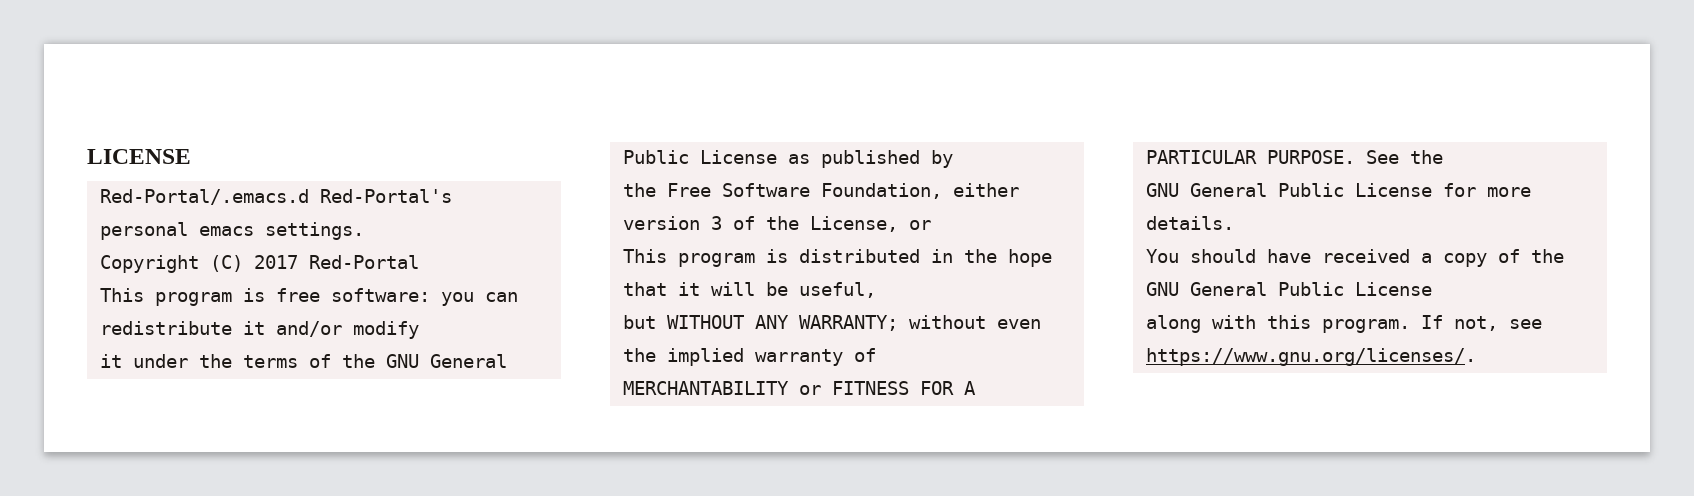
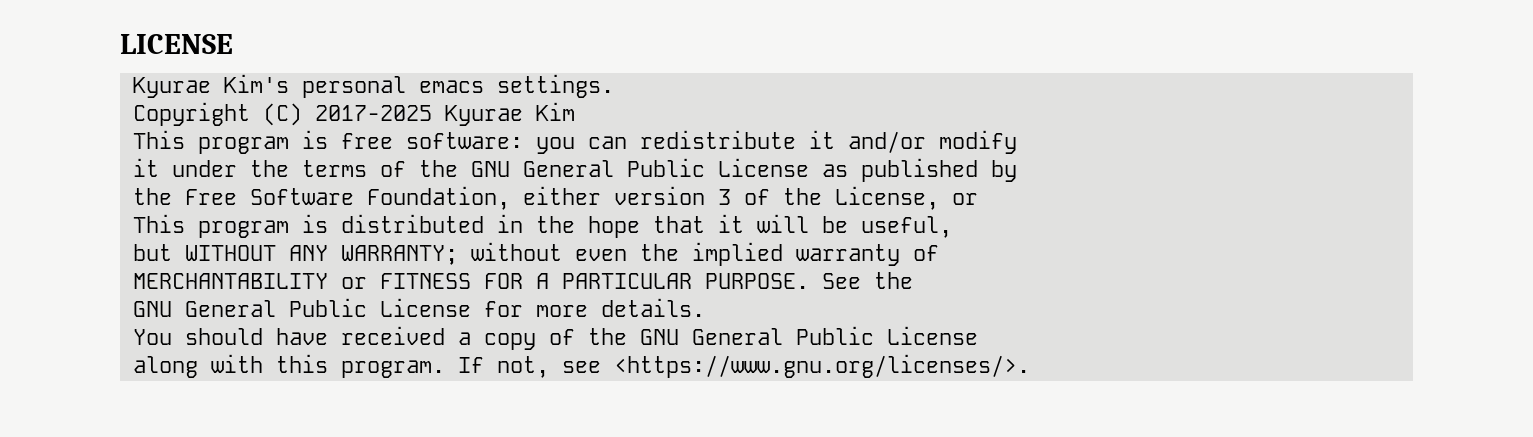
[99,189,452,205] Red-Portal/.emacs.d Red-Portal's -> [133,74,290,98] Kyurae Kim's
[253,255,419,269] 2017 Red-Portal -> [315,102,576,126] 2017-2025 Kyurae Kim
[1145,348,1476,366] https://www.gnu.org/licenses/. -> [614,354,1031,378] <https://www.gnu.org/licenses/>.

